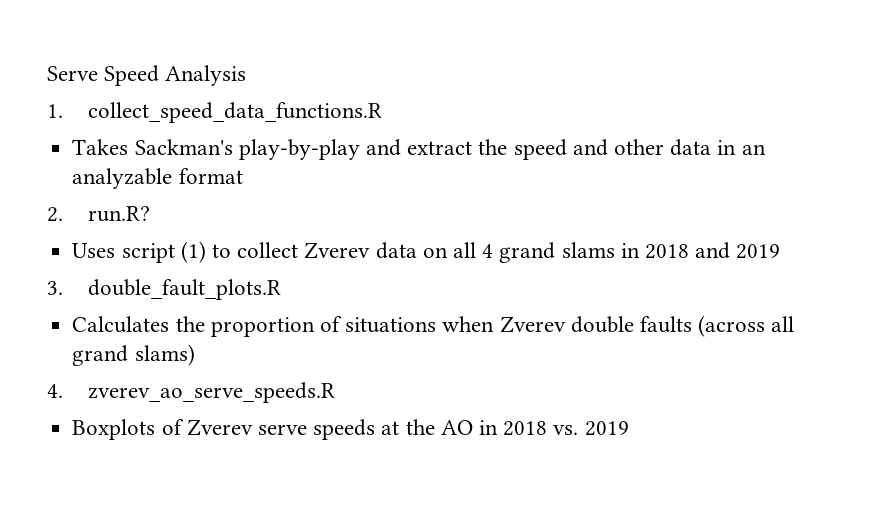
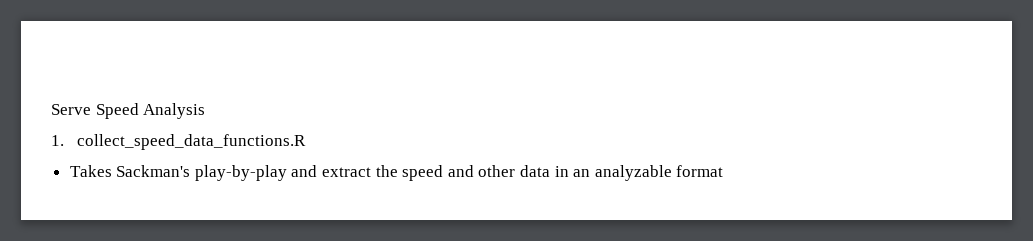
[47,206,151,222] [72,241,781,263] [47,279,282,300] [72,315,795,337] [72,344,195,366] [47,382,336,403] [72,419,629,440] // 2. run.R? // Uses script (1) to collect Zverev data on all 4 grand slams in 2018 and 2019 // 3. double_fault_plots.R // Calculates the proportion of situations when Zverev double faults (across all grand slams) // 4. zverev_ao_serve_speeds.R // Boxplots of Zverev serve speeds at the AO in 2018 vs. 2019 -> (724, 171) none

